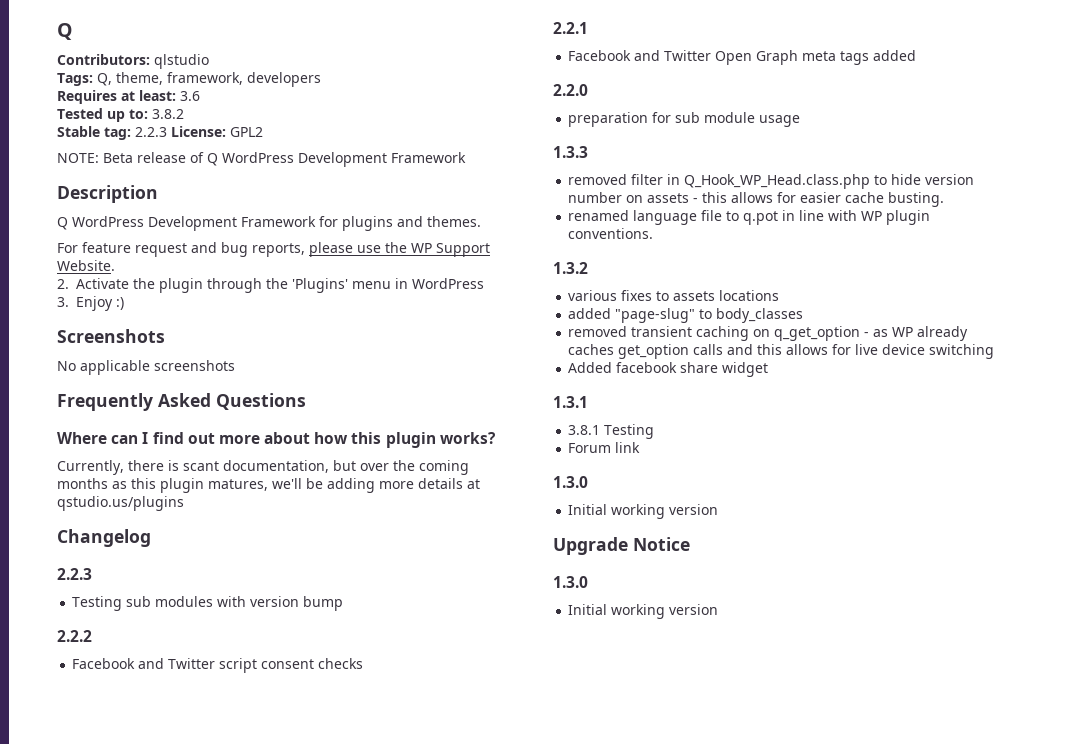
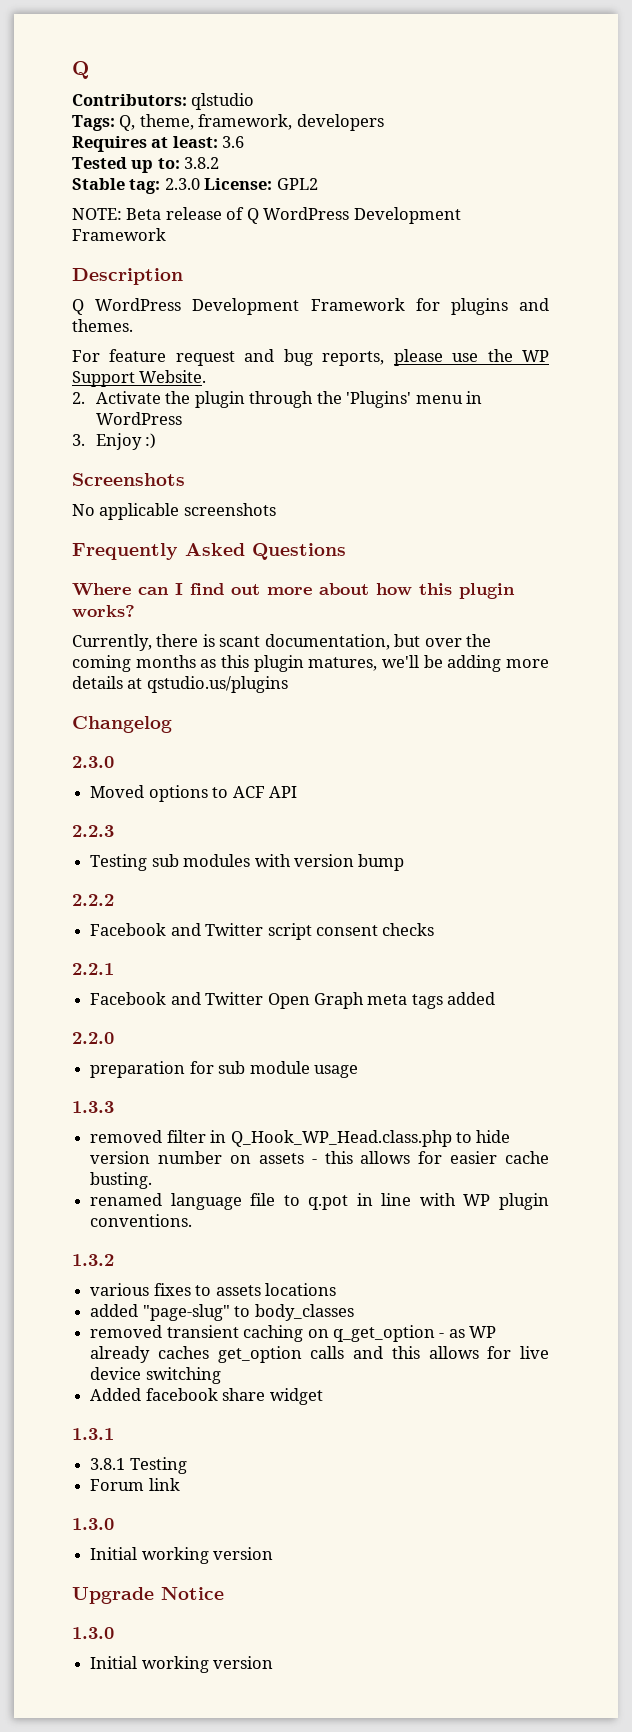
[135,127,167,137] 2.2.3 -> [164,178,200,190] 2.3.0
(151, 538) none -> [72,756,114,768] [90,785,297,802] // 2.3.0 // Moved options to ACF API

